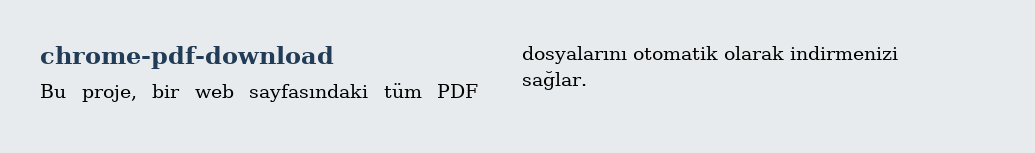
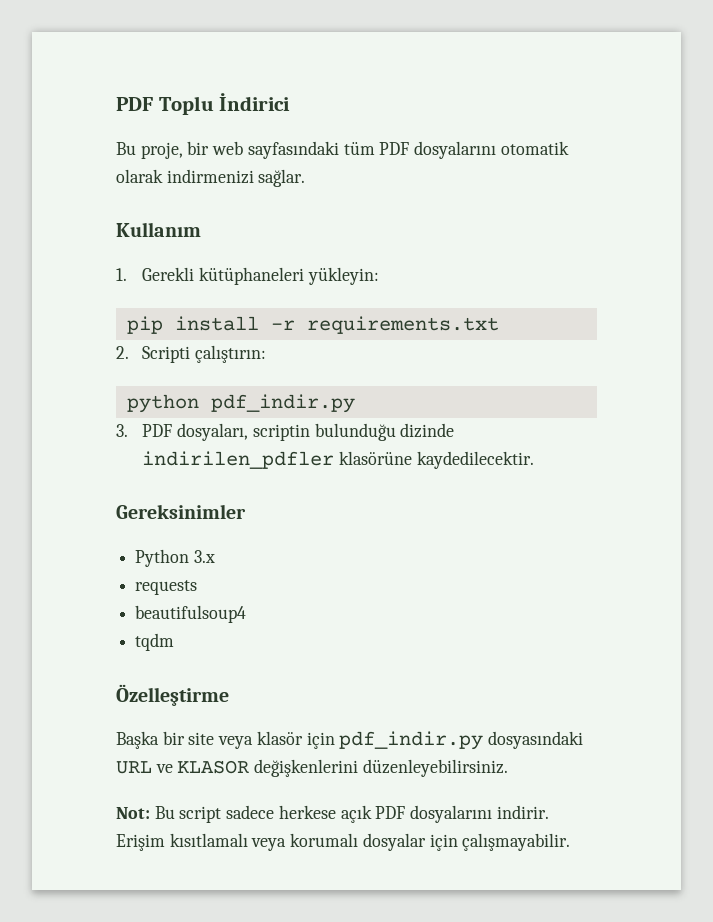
[40,46,334,69] chrome-pdf-download -> [116,93,291,115] PDF Toplu İndirici
(587, 80) none -> [116,222,201,237] [116,267,379,285] [126,316,499,334] [116,345,267,363] [126,394,355,413] [116,423,455,441] [142,451,534,469] [116,504,246,519] [135,549,215,567] [135,580,198,595] [135,605,247,623] [135,633,175,651] [116,684,229,706] [116,731,584,750] [116,759,508,777] [116,805,549,823] [116,833,571,851] // Kullanım // 1. Gerekli kütüphaneleri yükleyin: // pip install -r requirements.txt // 2. Scripti çalıştırın: // python pdf_indir.py // 3. PDF dosyaları, scriptin bulunduğu dizinde indirilen_pdfler klasörüne kaydedilecektir. // Gereksinimler // Python 3.x // requests // beautifulsoup4 // tqdm // Özelleştirme // Başka bir site veya klasör için pdf_indir.py dosyasındaki URL ve KLASOR değişkenlerini düzenleyebilirsiniz. // Not: Bu script sadece herkese açık PDF dosyalarını indirir. Erişim kısıtlamalı veya korumalı dosyalar için çalışmayabilir.

